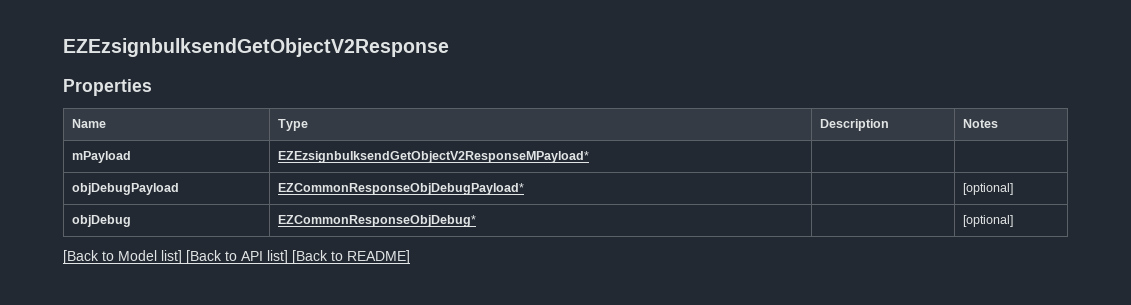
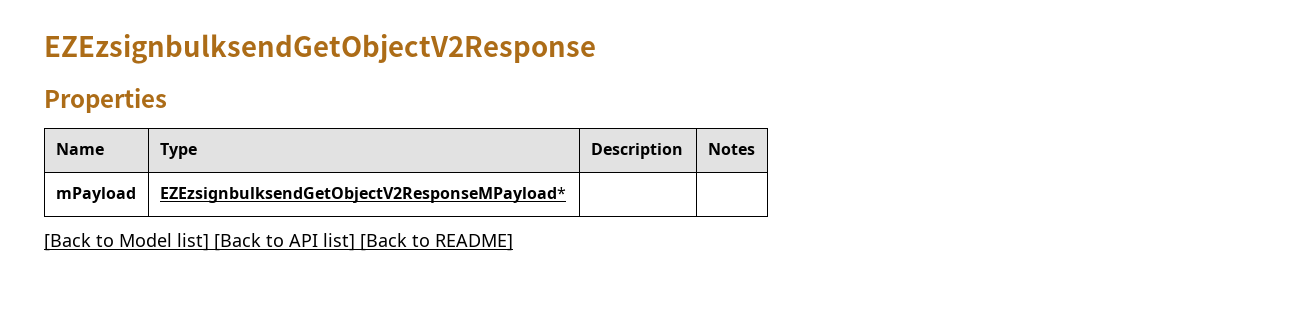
[71,183,179,195] [277,183,524,195] [962,183,1013,195] [71,215,131,227] [277,215,476,227] [962,215,1013,227] // objDebugPayload | EZCommonResponseObjDebugPayload* | | [optional] // objDebug | EZCommonResponseObjDebug* | | [optional] -> (566, 195) none

